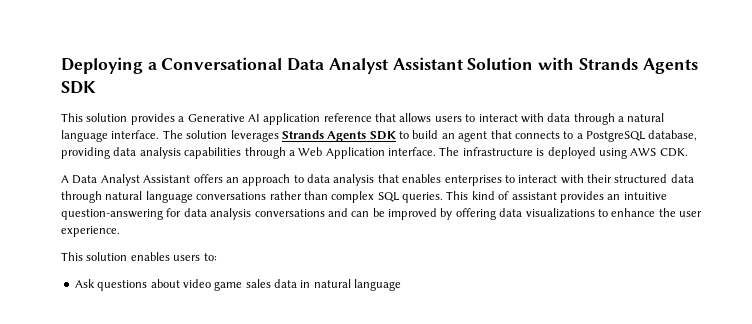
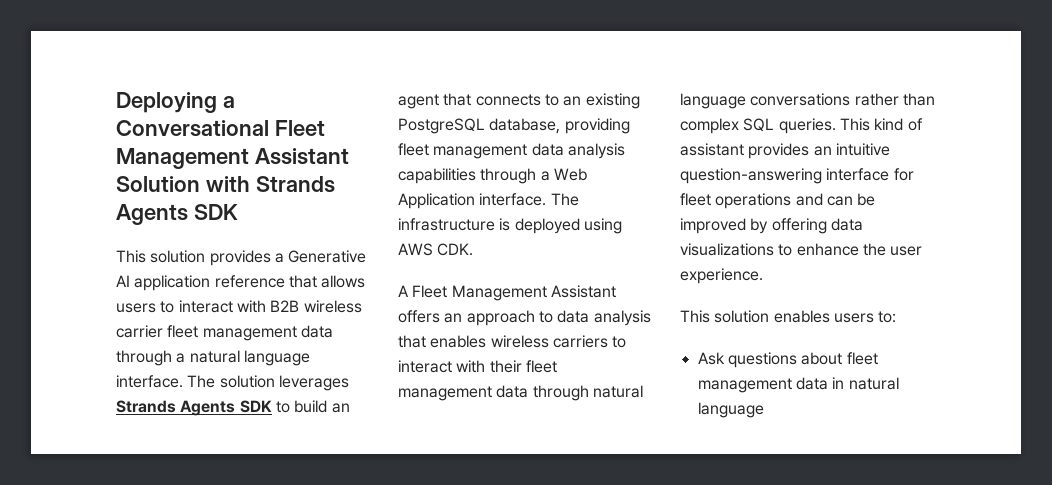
[287,58,388,74] Data Analyst -> [274,120,325,136] [116,148,249,169] Fleet Management
(544, 118) none -> [270,300,362,313] [116,325,297,341] B2B wireless carrier fleet management
[576,133,583,139] a -> [563,93,640,109] an existing
(110, 153) none -> [398,143,528,159] fleet management
[72,174,140,186] Data Analyst -> [412,285,547,301] Fleet Management
[444,175,502,186] enterprises -> [490,335,608,348] wireless carriers
[614,174,668,183] structured -> [525,360,557,373] [398,386,492,401] fleet management
[166,208,325,220] for data analysis conversations -> [826,168,914,181] [680,193,792,209] interface for fleet operations
[182,279,271,291] video game sales -> [846,352,878,365] [697,378,792,393] fleet management

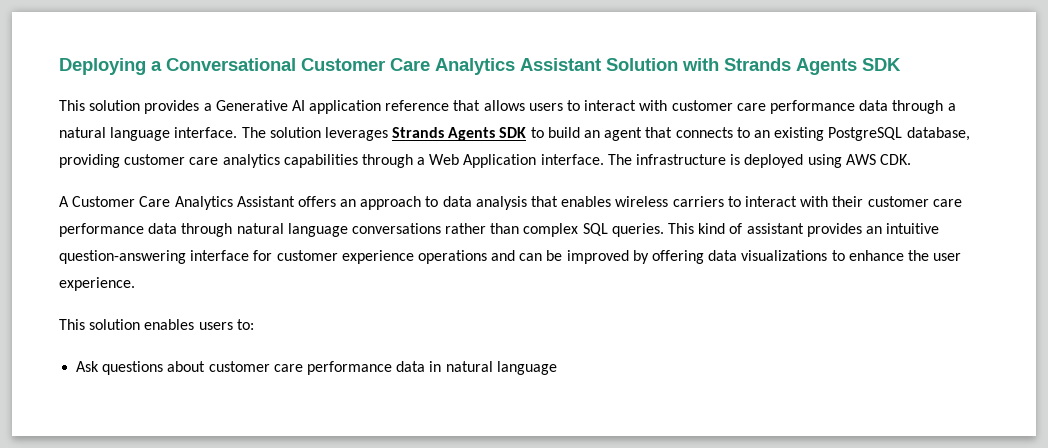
[274,120,325,136] [116,148,249,169] Fleet Management -> [301,58,515,75] Customer Care Analytics
[270,300,362,313] [116,325,297,341] B2B wireless carrier fleet management -> [671,100,855,114] customer care performance
[398,143,625,159] fleet management data analysis -> [124,154,280,168] customer care analytics
[412,285,547,301] Fleet Management -> [72,196,233,210] Customer Care Analytics
[525,360,557,373] [398,386,492,401] fleet management -> [867,196,962,207] [59,223,144,237] customer care performance
[680,193,711,206] fleet -> [276,250,414,264] customer experience
[846,352,878,365] [697,378,792,393] fleet management -> [208,361,392,375] customer care performance

